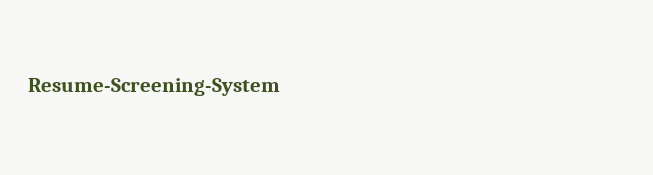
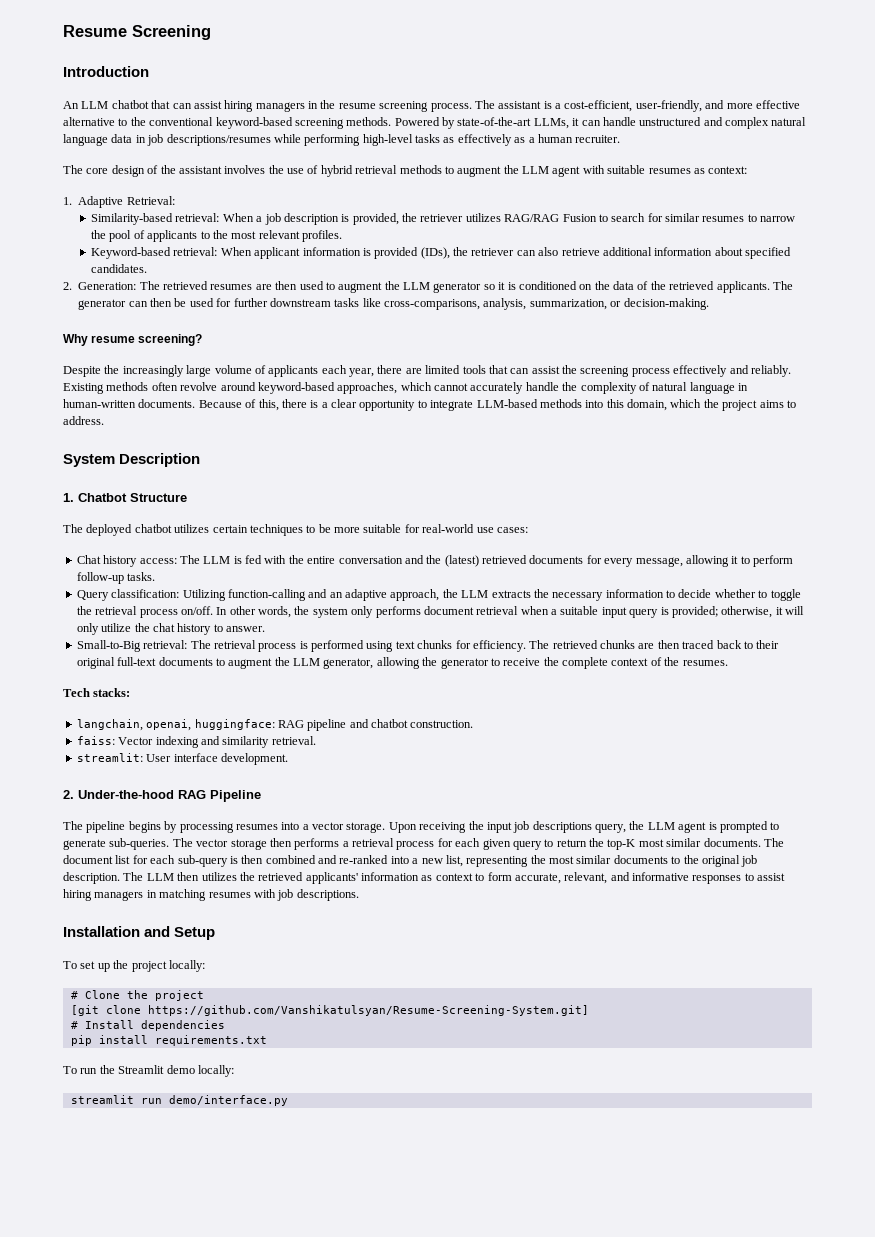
[28,78,280,96] Resume-Screening-System -> [63,25,211,40] [63,66,149,77] [63,100,800,112] [63,117,807,129] [63,134,621,146] [63,165,748,177] [63,196,175,208] [91,213,796,225] [91,230,343,242] [91,247,792,259] [91,264,148,273] [63,281,793,293] [78,298,709,310] [63,334,203,346] [63,365,791,377] [63,382,748,394] [63,399,796,411] [63,416,104,425] [63,453,201,467] [63,493,187,502] [63,524,528,536] [76,555,793,567] [76,572,156,584] [76,589,801,601] [76,606,804,618] [76,623,265,635] [76,640,780,652] [76,657,728,669] [63,688,131,697] [76,719,474,731] [76,736,316,748] [76,753,288,765] [63,790,261,802] [63,821,780,833] [63,838,784,850] [63,855,758,867] [63,872,786,884] [63,889,359,901] [63,926,216,940] [63,960,205,972] [70,990,204,1001] [70,1005,589,1016] [70,1020,225,1031] [70,1035,267,1046] [63,1065,234,1077] [70,1095,288,1106] Resume Screening // Introduction // An LLM chatbot that can assist hiring managers in the resume screening process. The assistant is a cost-efficient, user-friendly, and more effective alternative to the conventional keyword-based screening methods. Powered by state-of-the-art LLMs, it can handle unstructured and complex natural language data in job descriptions/resumes while performing high-level tasks as effectively as a human recruiter. // The core design of the assistant involves the use of hybrid retrieval methods to augment the LLM agent with suitable resumes as context: // 1. Adaptive Retrieval: // Similarity-based retrieval: When a job description is provided, the retriever utilizes RAG/RAG Fusion to search for similar resumes to narrow the pool of applicants to the most relevant profiles. // Keyword-based retrieval: When applicant information is provided (IDs), the retriever can also retrieve additional information about specified candidates. // 2. Generation: The retrieved resumes are then used to augment the LLM generator so it is conditioned on the data of the retrieved applicants. The generator can then be used for further downstream tasks like cross-comparisons, analysis, summarization, or decision-making. // Why resume screening? // Despite the increasingly large volume of applicants each year, there are limited tools that can assist the screening process effectively and reliably. Existing methods often revolve around keyword-based approaches, which cannot accurately handle the complexity of natural language in human-written documents. Because of this, there is a clear opportunity to integrate LLM-based methods into this domain, which the project aims to address. // System Description // 1. Chatbot Structure // The deployed chatbot utilizes certain techniques to be more suitable for real-world use cases: // Chat history access: The LLM is fed with the entire conversation and the (latest) retrieved documents for every message, allowing it to perform follow-up tasks. // Query classification: Utilizing function-calling and an adaptive approach, the LLM extracts the necessary information to decide whether to toggle the retrieval process on/off. In other words, the system only performs document retrieval when a suitable input query is provided; otherwise, it will only utilize the chat history to answer. // Small-to-Big retrieval: The retrieval process is performed using text chunks for efficiency. The retrieved chunks are then traced back to their original full-text documents to augment the LLM generator, allowing the generator to receive the complete context of the resumes. // Tech stacks: // langchain, openai, huggingface: RAG pipeline and chatbot construction. // faiss: Vector indexing and similarity retrieval. // streamlit: User interface development. // 2. Under-the-hood RAG Pipeline // The pipeline begins by processing resumes into a vector storage. Upon receiving the input job descriptions query, the LLM agent is prompted to generate sub-queries. The vector storage then performs a retrieval process for each given query to return the top-K most similar documents. The document list for each sub-query is then combined and re-ranked into a new list, representing the most similar documents to the original job description. The LLM then utilizes the retrieved applicants' information as context to form accurate, relevant, and informative responses to assist hiring managers in matching resumes with job descriptions. // Installation and Setup // To set up the project locally: // # Clone the project // [git clone https://github.com/Vanshikatulsyan/Resume-Screening-System.git] // # Install dependencies // pip install requirements.txt // To run the Streamlit demo locally: // streamlit run demo/interface.py

